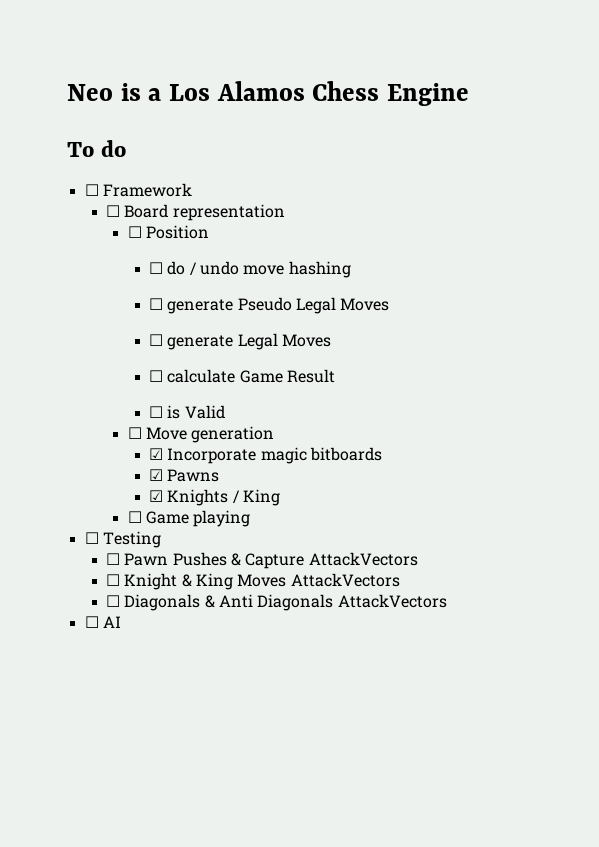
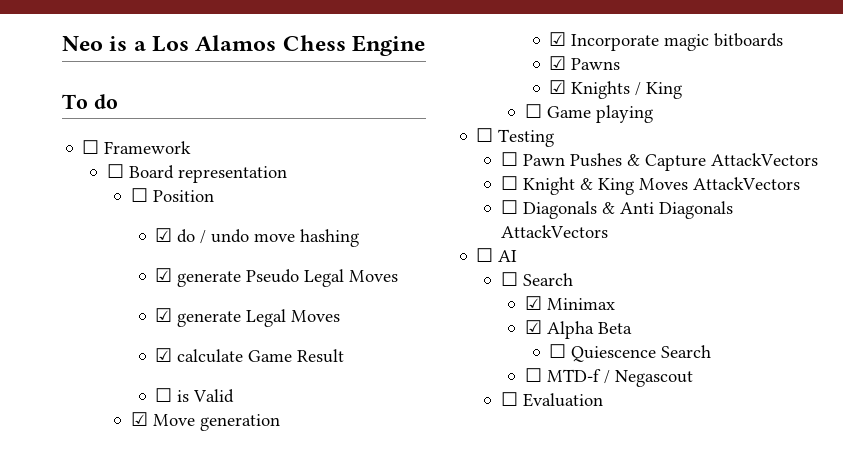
[149,262,164,274] ☐ -> [155,228,173,242] ☑
[149,298,164,310] ☐ -> [155,268,173,282] ☑
[149,334,164,346] ☐ -> [155,308,173,322] ☑
[149,370,164,382] ☐ -> [155,348,173,362] ☑
[127,427,142,439] ☐ -> [131,412,149,426] ☑
(121, 622) none -> [500,272,573,286] [525,296,616,310] [525,320,633,339] [549,344,712,362] [525,368,694,387] [500,392,603,407] // ☐ Search // ☑ Minimax // ☑ Alpha Beta // ☐ Quiescence Search // ☐ MTD-f / Negascout // ☐ Evaluation

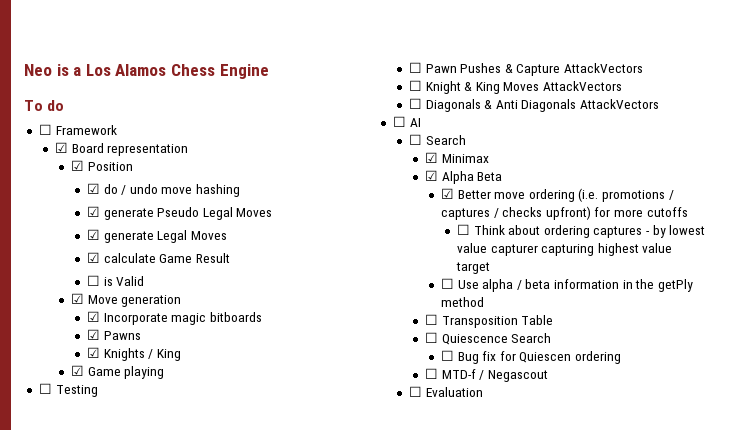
[106,164,124,178] ☐ -> [54,142,68,153] ☑
[131,188,149,202] ☐ -> [70,160,84,171] ☑
[525,104,543,118] ☐ -> [70,365,84,376] ☑
[549,344,712,362] ☐ Quiescence Search -> [440,188,674,202] [440,206,688,220] [456,224,706,238] [456,243,673,256] [455,262,490,274] [440,278,694,292] [440,297,484,307] [424,314,554,328] [424,332,552,345] [440,350,622,364] ☑ Better move ordering (i.e. promotions / captures / checks upfront) for more cutoffs // ☐ Think about ordering captures - by lowest value capturer capturing highest value target // ☐ Use alpha / beta information in the getPly method // ☐ Transposition Table // ☐ Quiescence Search // ☐ Bug fix for Quiescen ordering

